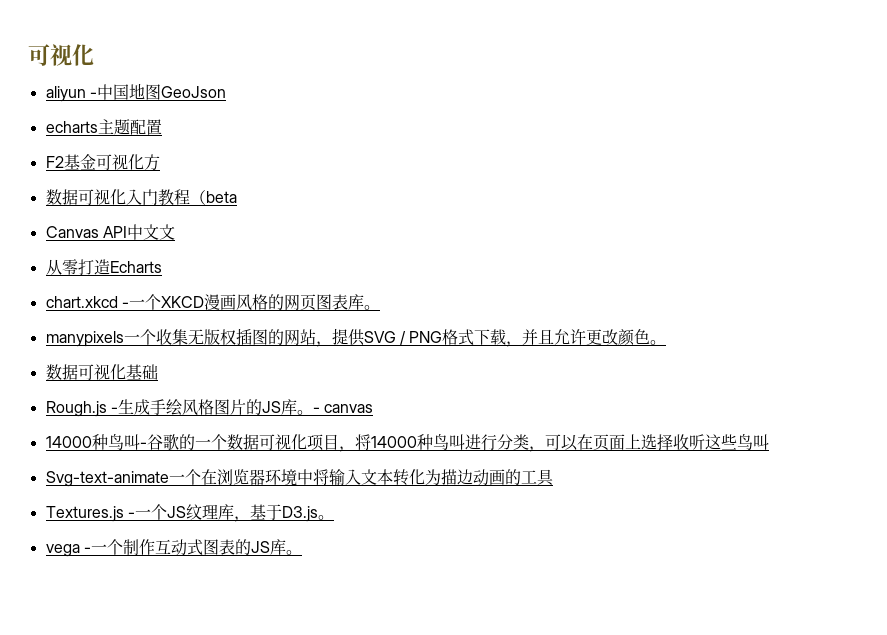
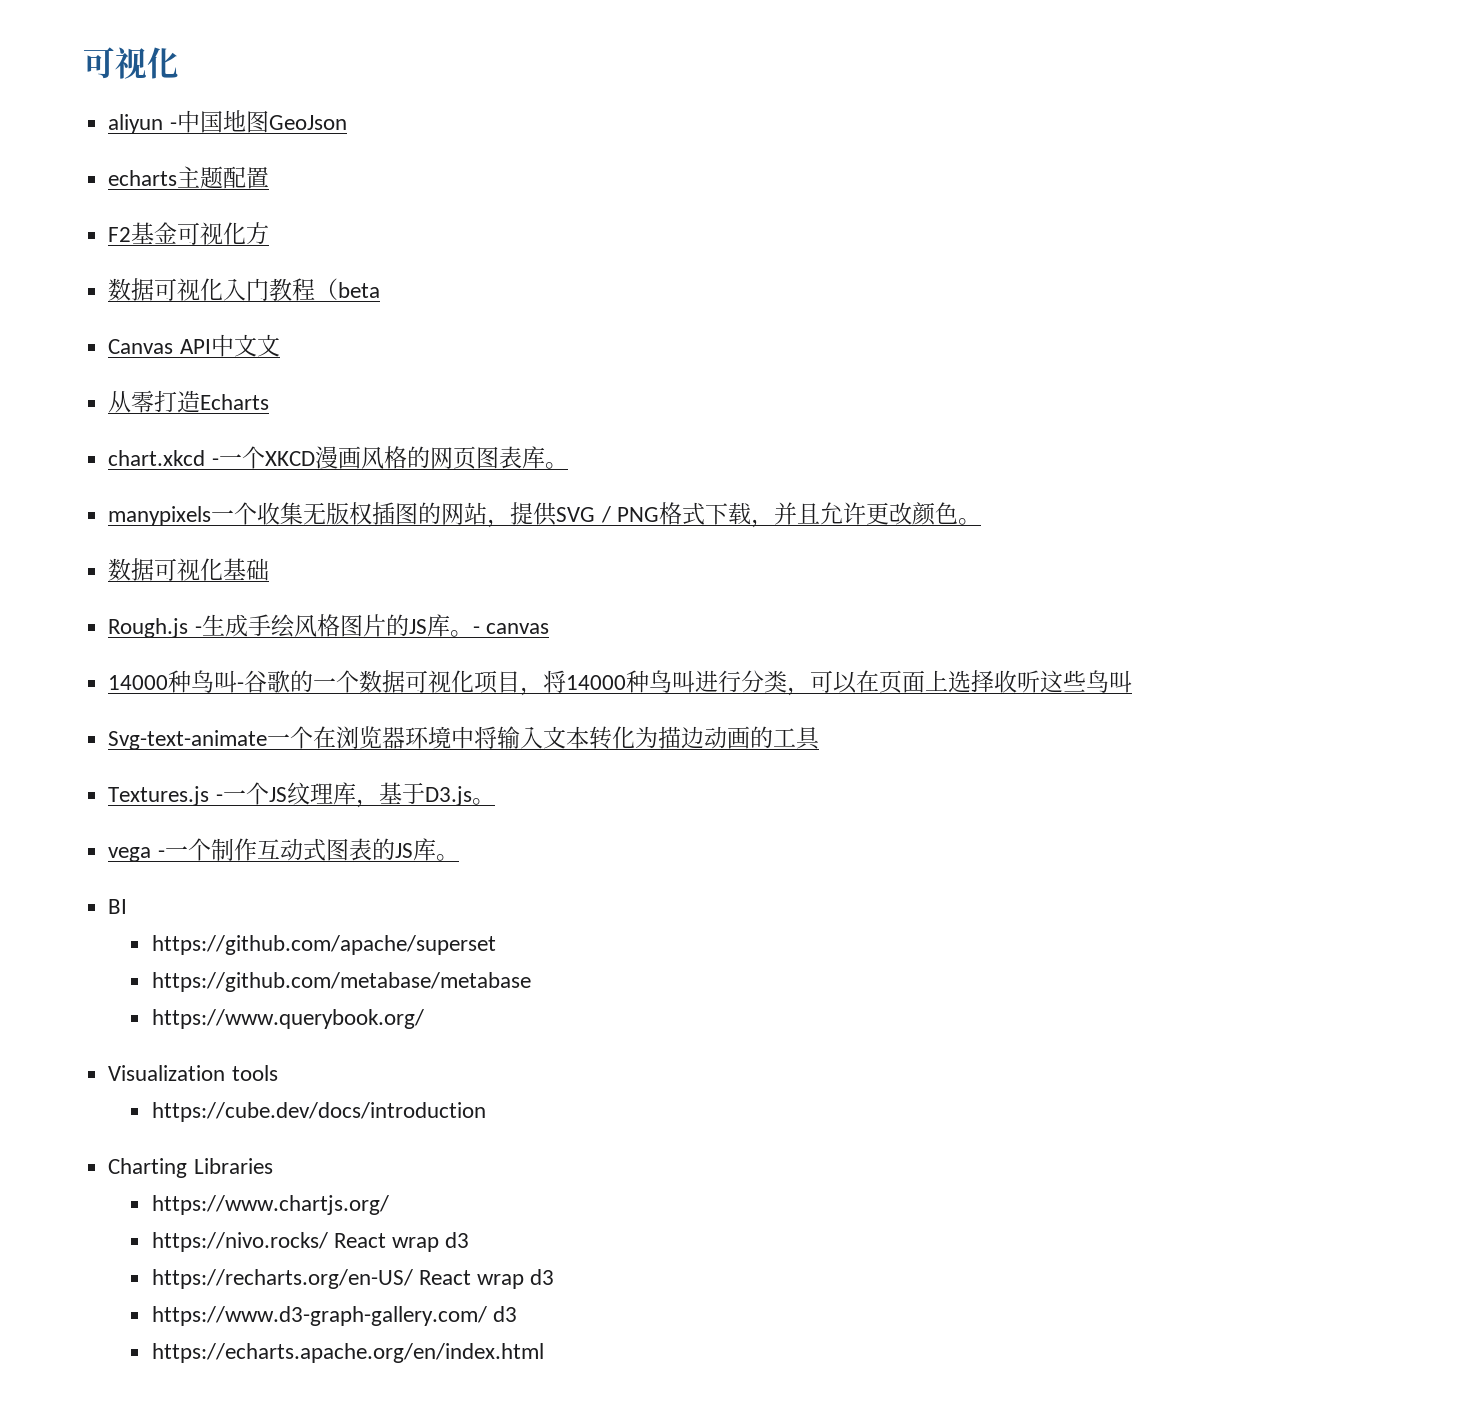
(302, 552) none -> [108,899,128,914] [151,935,496,955] [151,972,531,992] [151,1009,424,1029] [108,1065,278,1081] [151,1102,486,1122] [108,1158,273,1178] [151,1195,389,1215] [151,1232,470,1252] [151,1269,555,1289] [151,1306,517,1326] [151,1343,544,1363] // BI // https://github.com/apache/superset // https://github.com/metabase/metabase // https://www.querybook.org/ // Visualization tools // https://cube.dev/docs/introduction // Charting Libraries // https://www.chartjs.org/ // https://nivo.rocks/ React wrap d3 // https://recharts.org/en-US/ React wrap d3 // https://www.d3-graph-gallery.com/ d3 // https://echarts.apache.org/en/index.html

